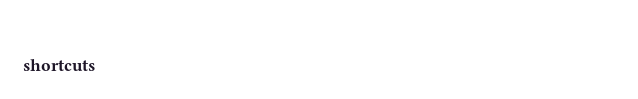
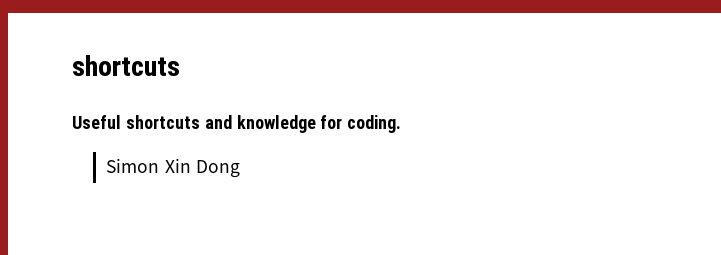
[23,59,95,71] shortcuts -> [72,55,180,76] [72,115,402,133] [106,158,240,178] shortcuts // Useful shortcuts and knowledge for coding. // Simon Xin Dong

